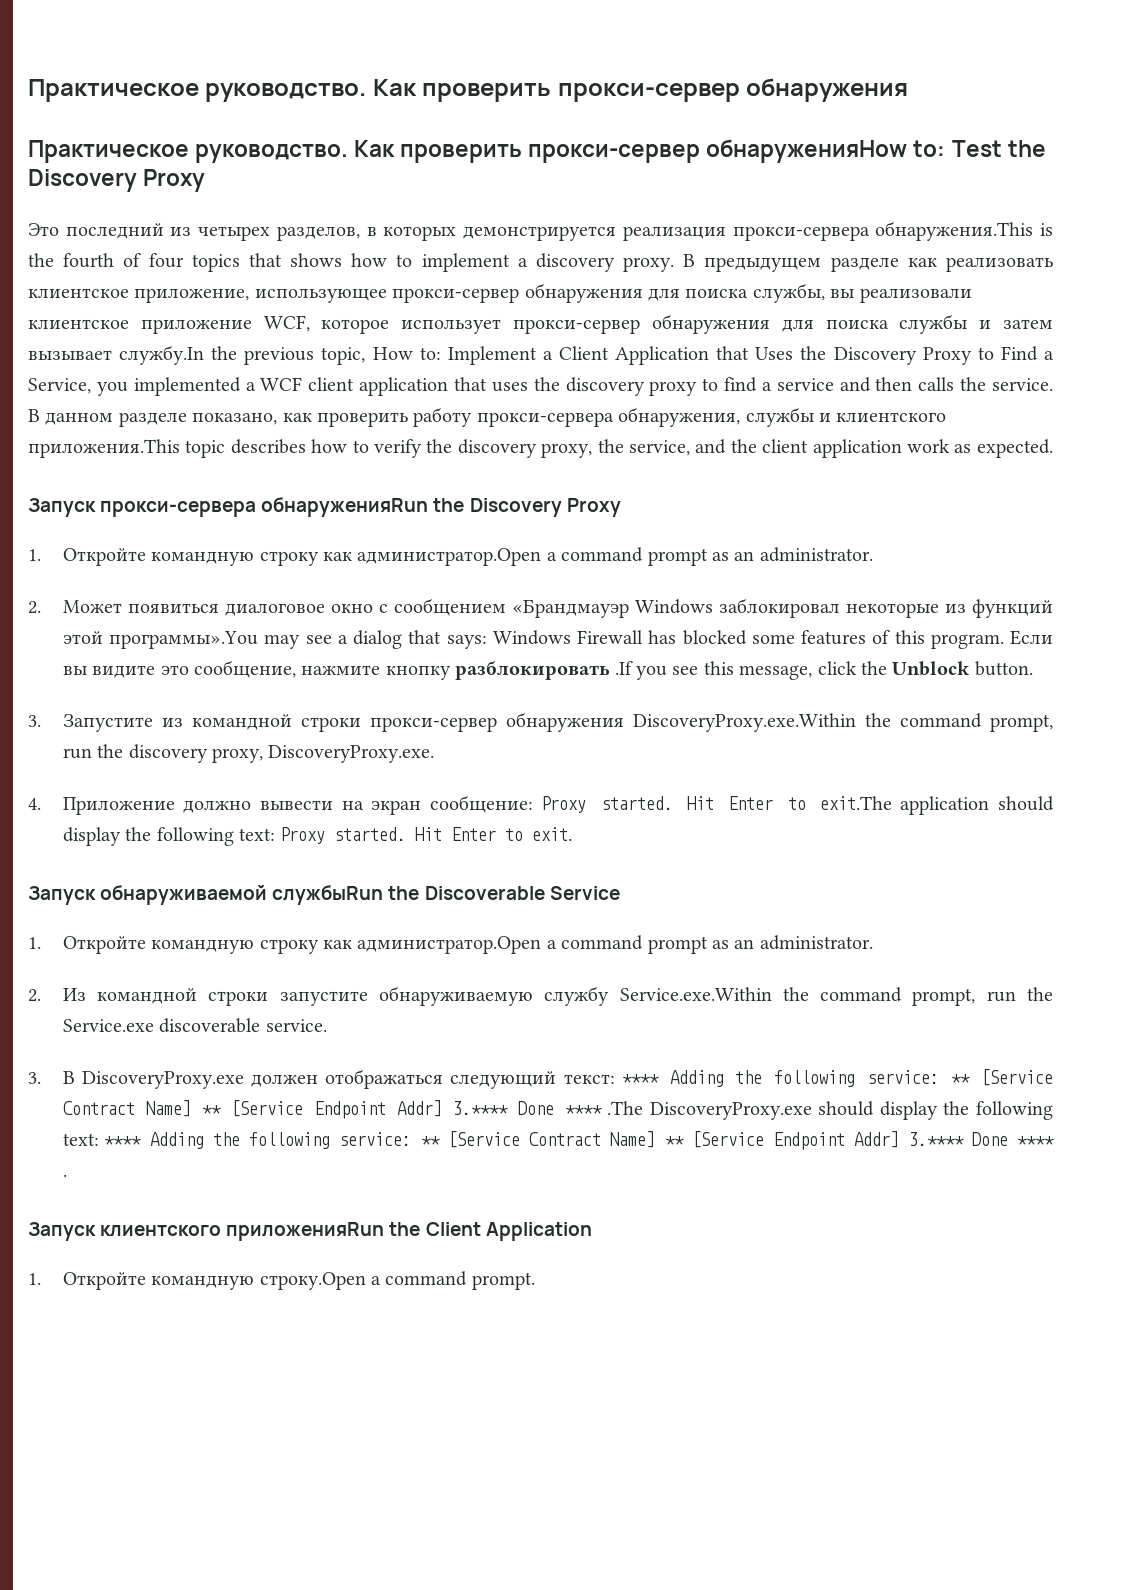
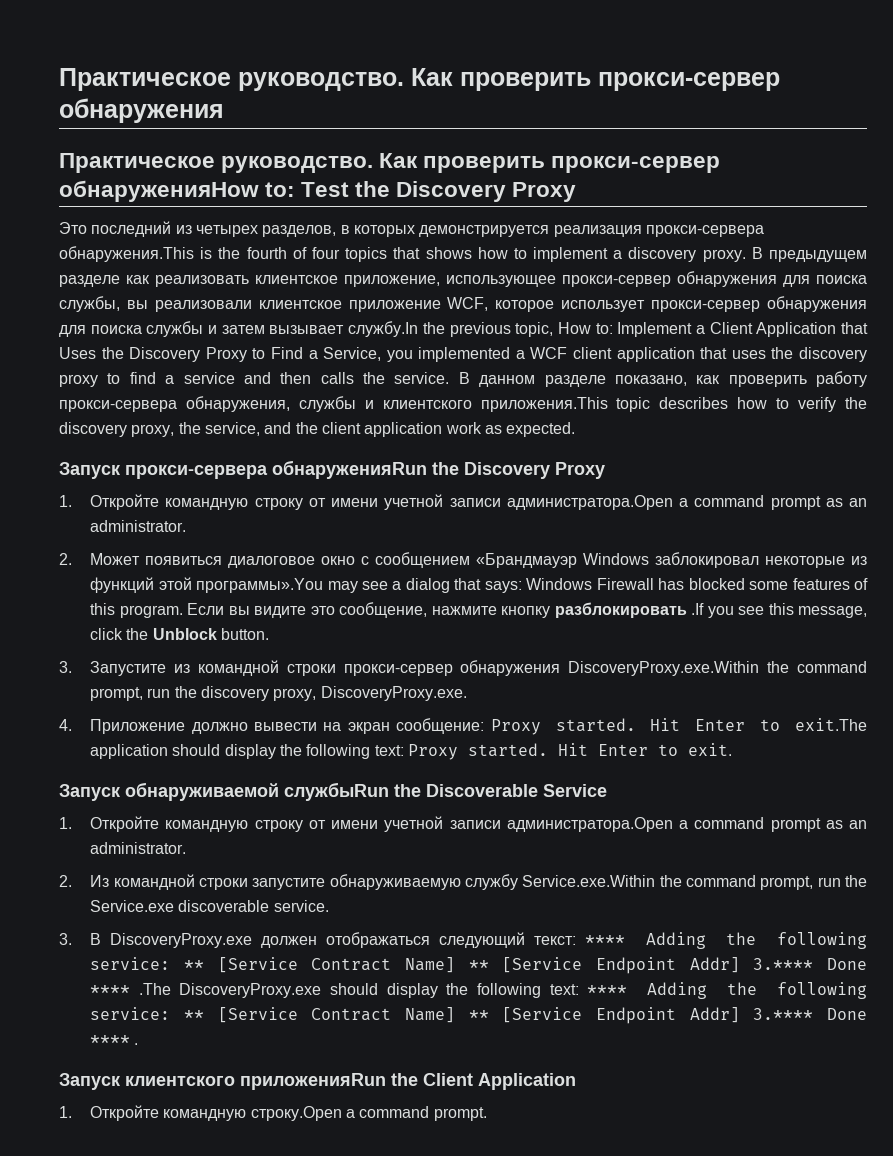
[323,548,542,566] как администратор.Open -> [308,494,673,510] от имени учетной записи администратора.Open
[323,936,542,954] как администратор.Open -> [308,816,673,832] от имени учетной записи администратора.Open

